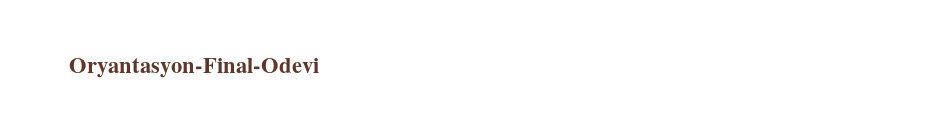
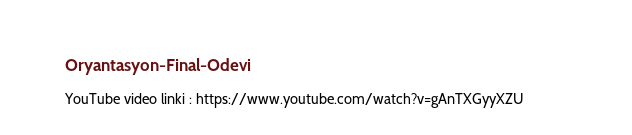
(319, 68) none -> [64,93,524,108] // YouTube video linki : https://www.youtube.com/watch?v=gAnTXGyyXZU

